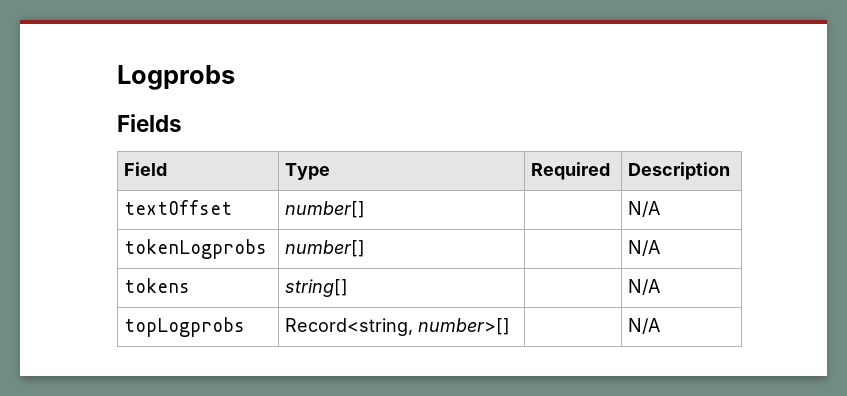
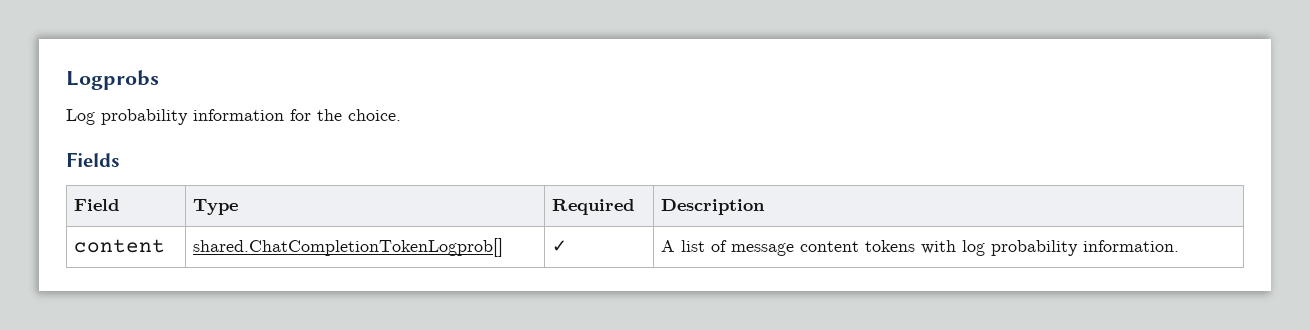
(235, 77) none -> [66,109,401,125] // Log probability information for the choice.
[124,200,233,215] [285,201,366,218] [628,201,661,217] [124,239,268,259] [285,240,366,257] [628,240,661,256] [124,278,191,293] [285,279,349,297] [628,279,661,295] [124,317,246,337] [285,318,511,336] [628,318,661,334] textOffset | number[] | | N/A // tokenLogprobs | number[] | | N/A // tokens | string[] | | N/A // topLogprobs | Record<string, number>[] | | N/A -> [74,239,166,253] [193,238,504,257] [552,240,568,252] [661,240,1180,256] content | shared.ChatCompletionTokenLogprob[] | ✓ | A list of message content tokens with log probability information.

